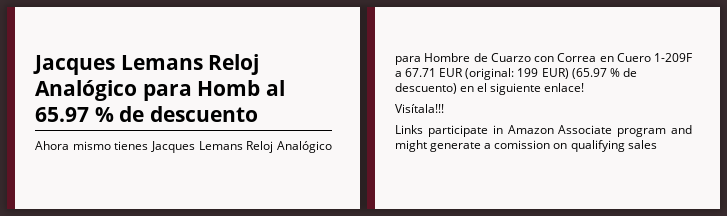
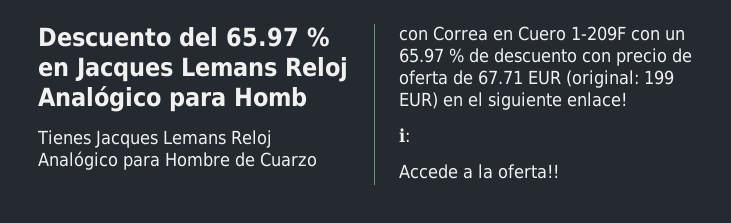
(33, 65) none -> [38,27,330,47] [38,62,69,77] Descuento del 65.97 % en
[266,80,286,96] [35,106,259,122] [35,141,149,150] al 65.97 % de descuento // Ahora mismo tienes -> [37,130,91,145] // Tienes
[395,71,402,77] a -> [631,29,685,41] [399,48,692,66] [399,70,473,85] con un 65.97 % de descuento con precio de oferta de
[571,68,637,79] [395,83,457,94] (65.97 % de descuento) -> (438, 100) none
[395,104,444,113] [395,125,692,137] [395,140,657,152] Visítala!!! // Links participate in Amazon Associate program and might generate a comission on qualifying sales -> [399,128,410,142] [399,164,559,179] ℹ: // Accede a la oferta!!

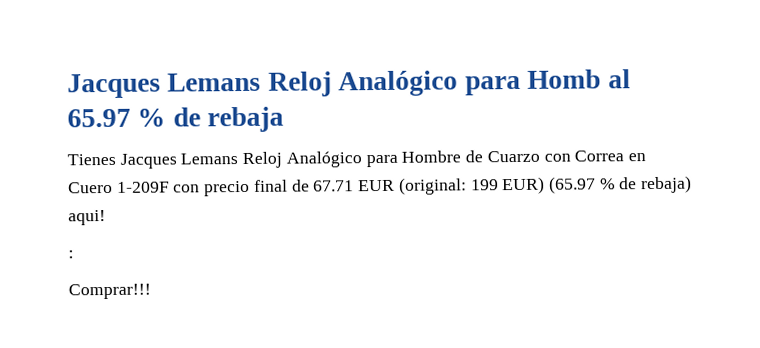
[38,27,330,47] [38,62,69,77] Descuento del 65.97 % en -> (67, 86) none
(307, 97) none -> [607,69,631,89] [67,106,285,133] al 65.97 % de rebaja
[665,29,685,41] [399,48,692,66] [399,70,448,85] un 65.97 % de descuento con precio de oferta -> [204,179,288,197] precio final
[443,92,627,110] [399,128,410,142] [399,164,559,179] en el siguiente enlace! // ℹ: // Accede a la oferta!! -> [548,175,693,194] [68,210,106,226] [68,250,74,259] [68,283,151,300] (65.97 % de rebaja) aqui! // : // Comprar!!!

